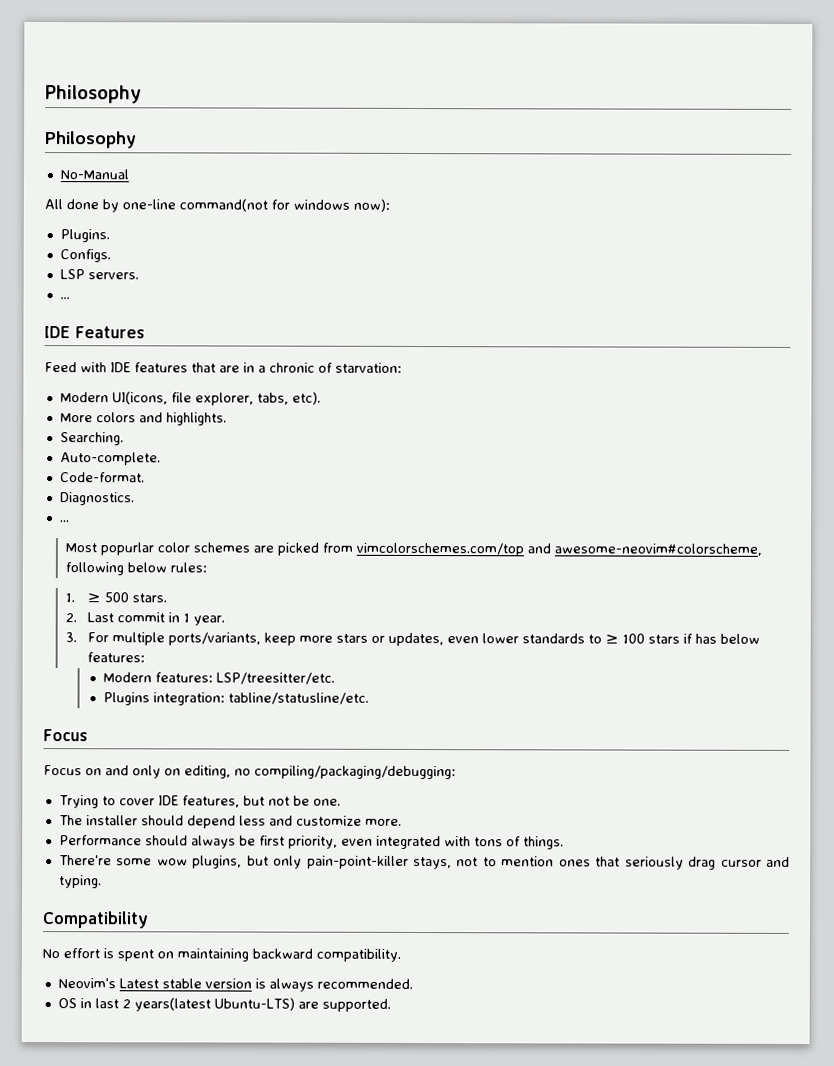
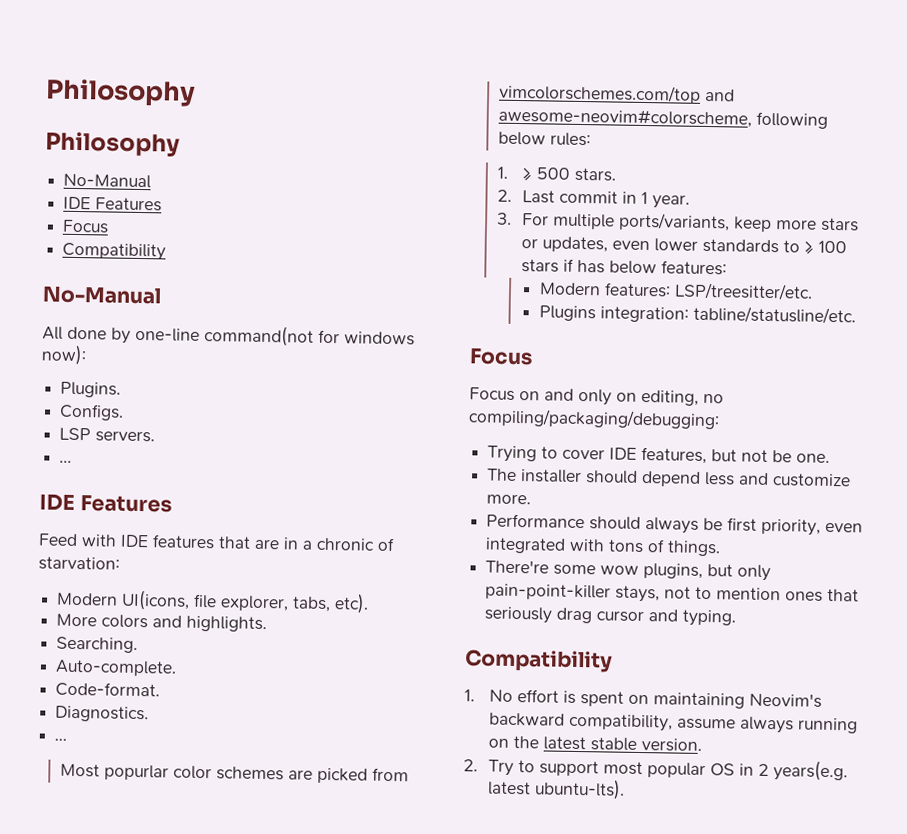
(129, 174) none -> [63,196,163,212] [62,219,110,234] [62,242,167,261] [42,286,162,305] // IDE Features // Focus // Compatibility // No-Manual
(149, 920) none -> [464,689,475,702] 1.
[252,948,401,962] [57,978,413,992] [57,997,391,1012] backward compatibility. // Neovim's Latest stable version is always recommended. // OS in last 2 years(latest Ubuntu-LTS) are supported. -> [748,692,822,708] [488,712,858,734] [487,735,702,752] [463,759,848,782] [487,778,625,800] Neovim's backward compatibility, assume always running on the latest stable version. // 2. Try to support most popular OS in 2 years(e.g. latest ubuntu-lts).

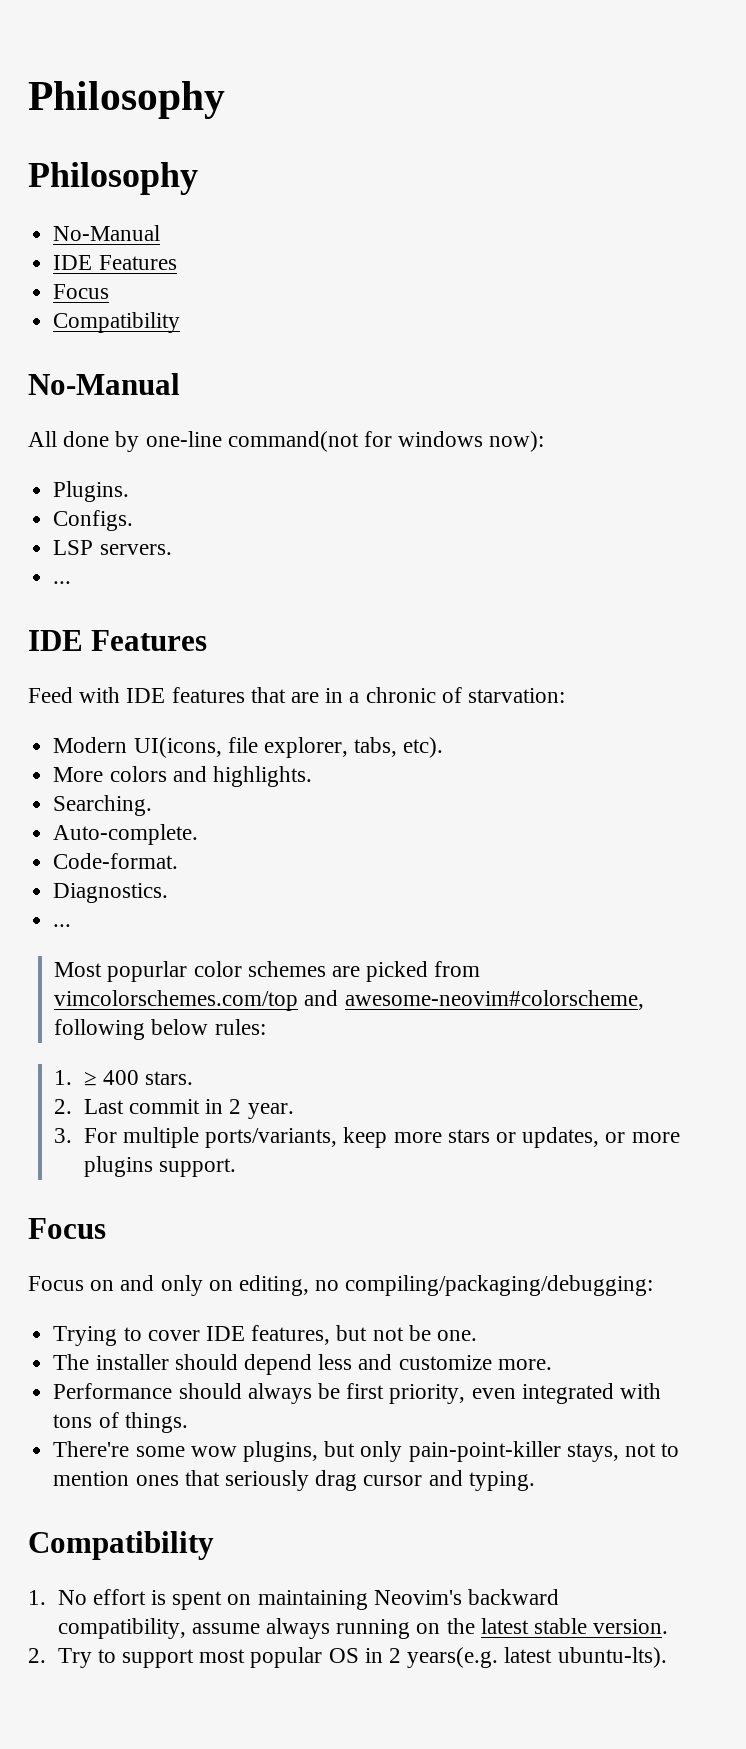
[535,167,570,180] 500 -> [102,1070,139,1085] 400
[640,191,648,205] 1 -> [229,1099,242,1114] 2
[611,238,847,255] [520,258,727,276] [539,282,814,301] [539,305,857,325] even lower standards to ≥ 100 stars if has below features: // Modern features: LSP/treesitter/etc. // Plugins integration: tabline/statusline/etc. -> [605,1132,680,1143] [83,1156,236,1177] or more plugins support.

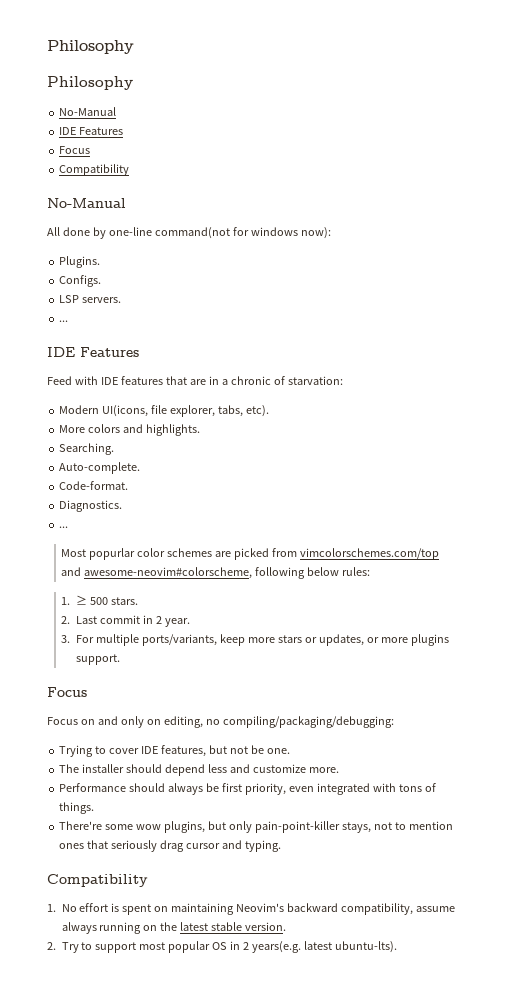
[102,1070,139,1085] 400 -> [89,597,108,605] 500

